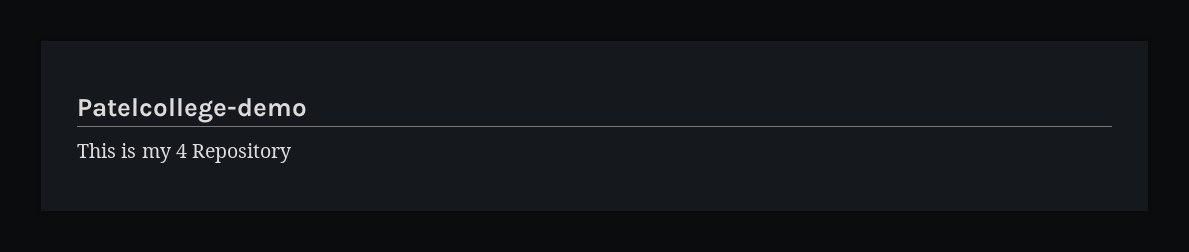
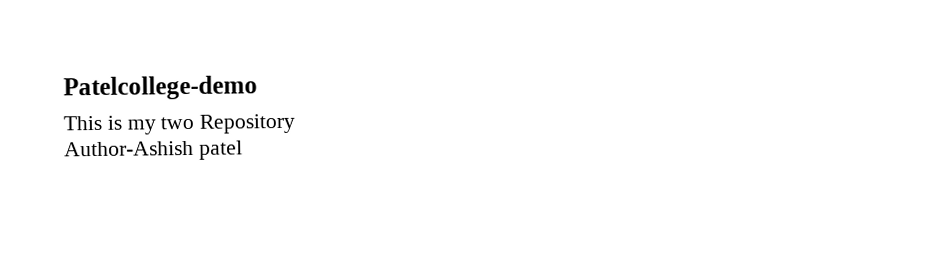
[175,144,187,158] 4 -> [160,116,195,130] two
(293, 153) none -> [64,140,243,160] // Author-Ashish patel

